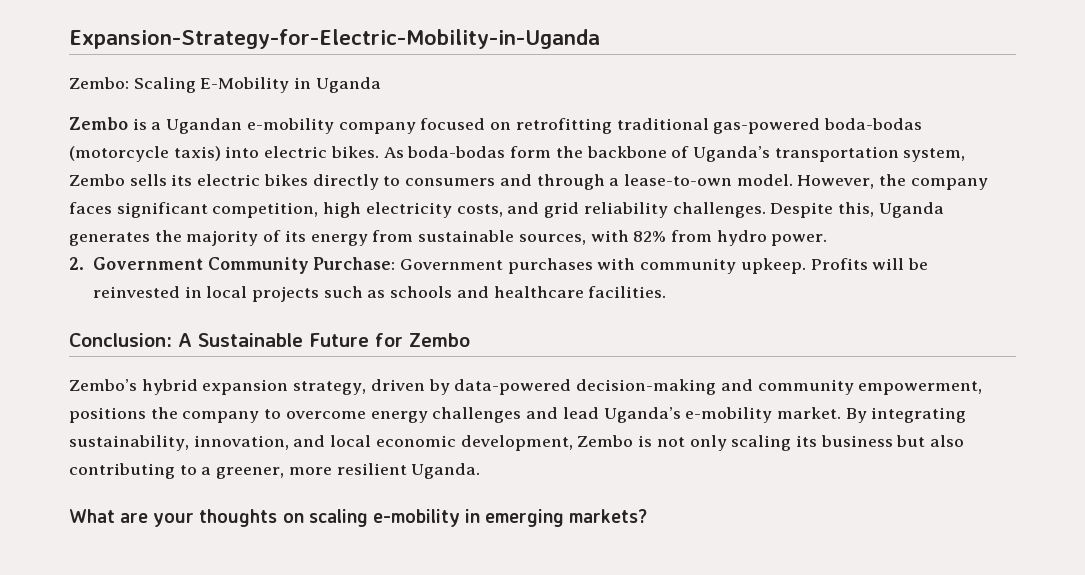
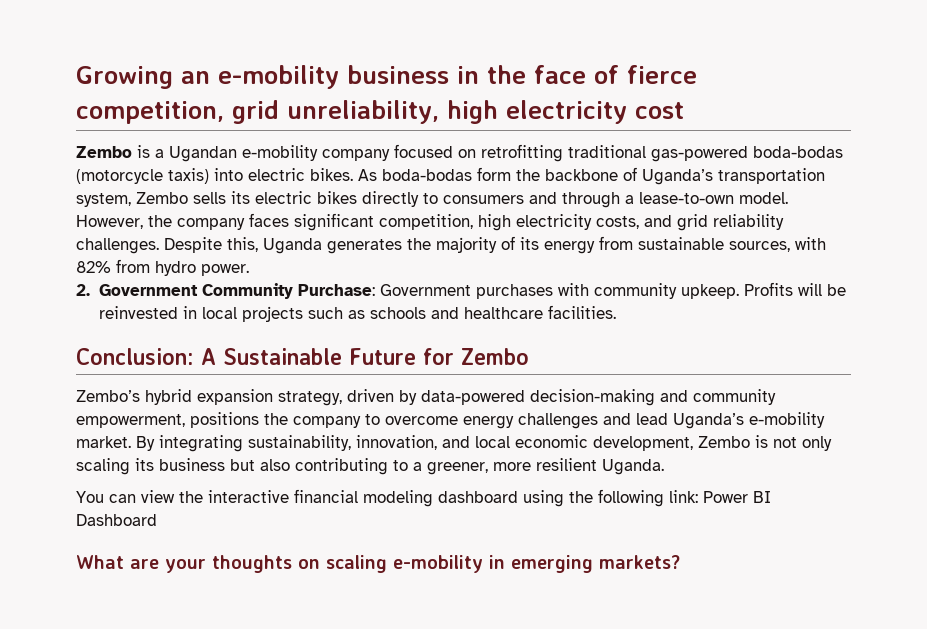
[69,29,600,49] [69,77,381,93] Expansion-Strategy-for-Electric-Mobility-in-Uganda // Zembo: Scaling E-Mobility in Uganda -> [76,65,697,89] [76,100,684,124] Growing an e-mobility business in the face of fierce competition, grid unreliability, high electricity cost
(481, 471) none -> [76,489,771,507] [76,514,157,526] // You can view the interactive financial modeling dashboard using the following link: Power BI Dashboard

